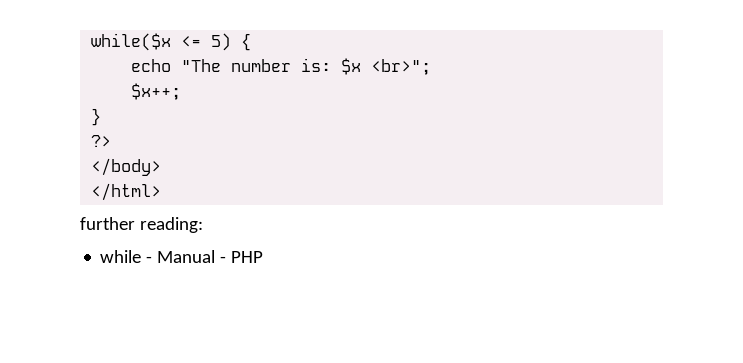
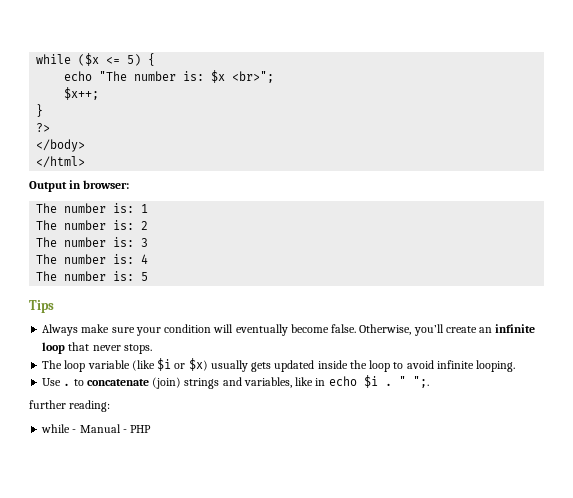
[91,33,172,51] while($x -> [36,53,100,66] while ($x
(162, 192) none -> [29,180,130,192] [36,203,149,213] [36,220,149,230] [36,237,149,247] [36,254,149,264] [36,271,149,281] [29,300,54,313] [42,324,536,336] [42,342,152,354] [42,358,516,372] [42,375,429,389] // Output in browser: // The number is: 1 // The number is: 2 // The number is: 3 // The number is: 4 // The number is: 5 // Tips // Always make sure your condition will eventually become false. Otherwise, you’ll create an infinite loop that never stops. // The loop variable (like $i or $x) usually gets updated inside the loop to avoid infinite looping. // Use . to concatenate (join) strings and variables, like in echo $i . " ";.

